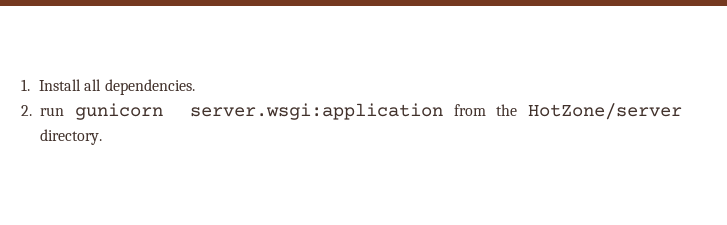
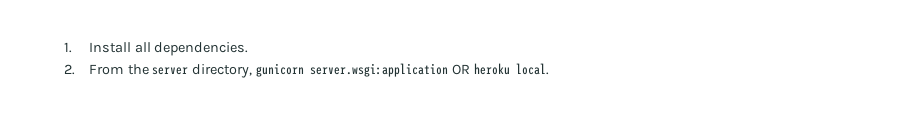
[40,103,682,120] [40,129,102,145] run gunicorn server.wsgi:application from the HotZone/server directory. -> [88,63,550,78] From the server directory, gunicorn server.wsgi:application OR heroku local.

